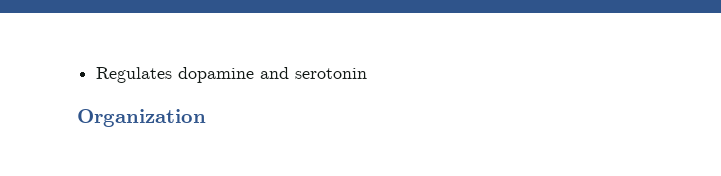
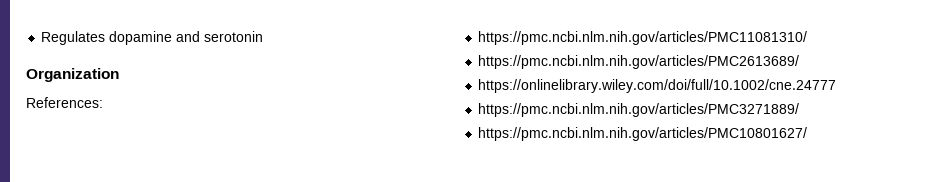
(206, 118) none -> [26,97,103,108] [478,31,808,45] [478,55,800,69] [478,79,837,93] [478,103,800,117] [478,127,808,141] // References: // https://pmc.ncbi.nlm.nih.gov/articles/PMC11081310/ // https://pmc.ncbi.nlm.nih.gov/articles/PMC2613689/ // https://onlinelibrary.wiley.com/doi/full/10.1002/cne.24777 // https://pmc.ncbi.nlm.nih.gov/articles/PMC3271889/ // https://pmc.ncbi.nlm.nih.gov/articles/PMC10801627/

